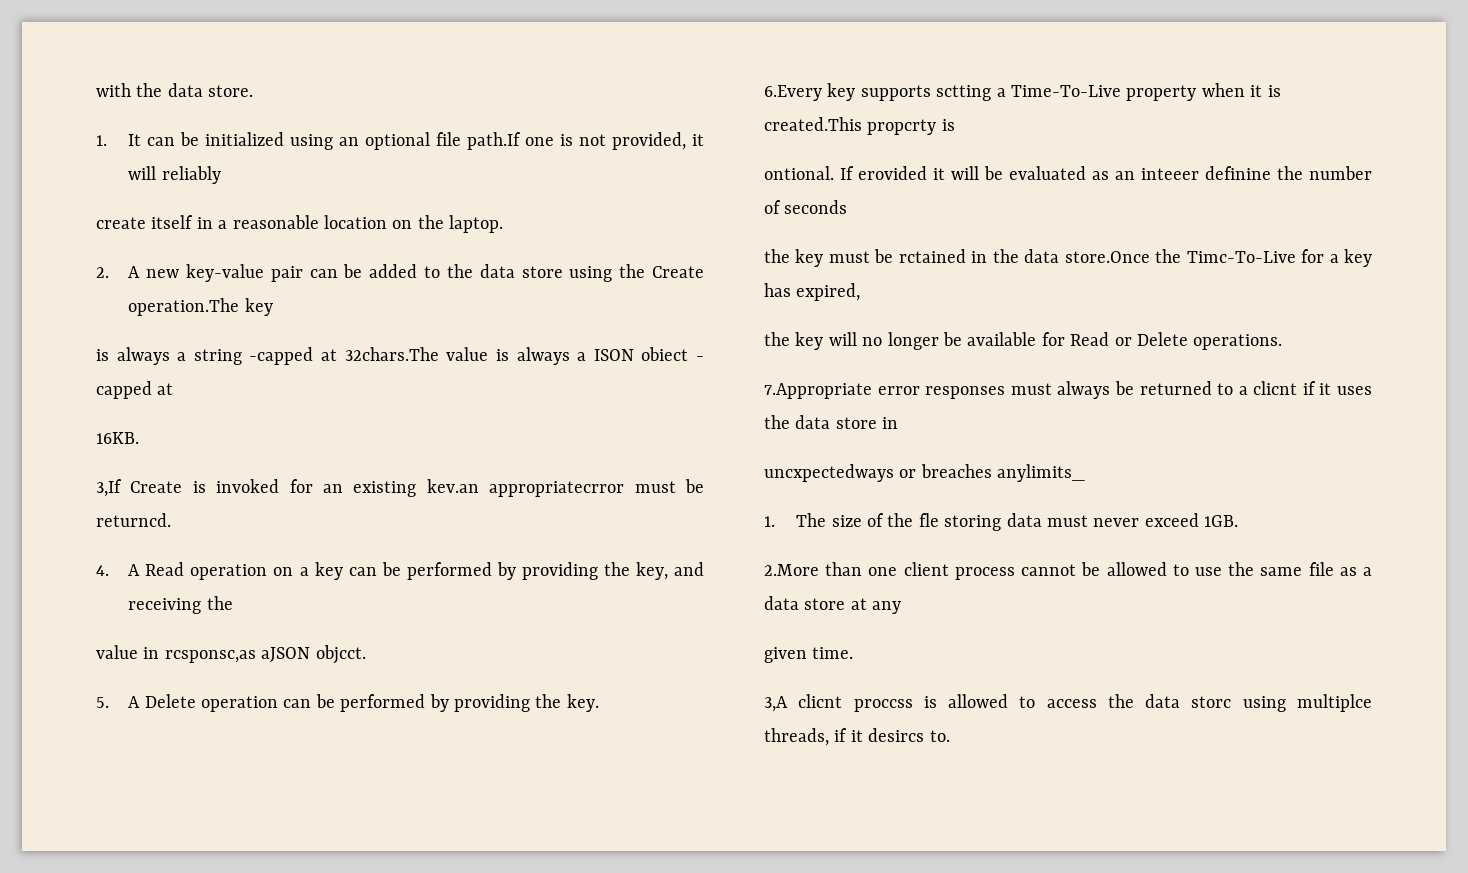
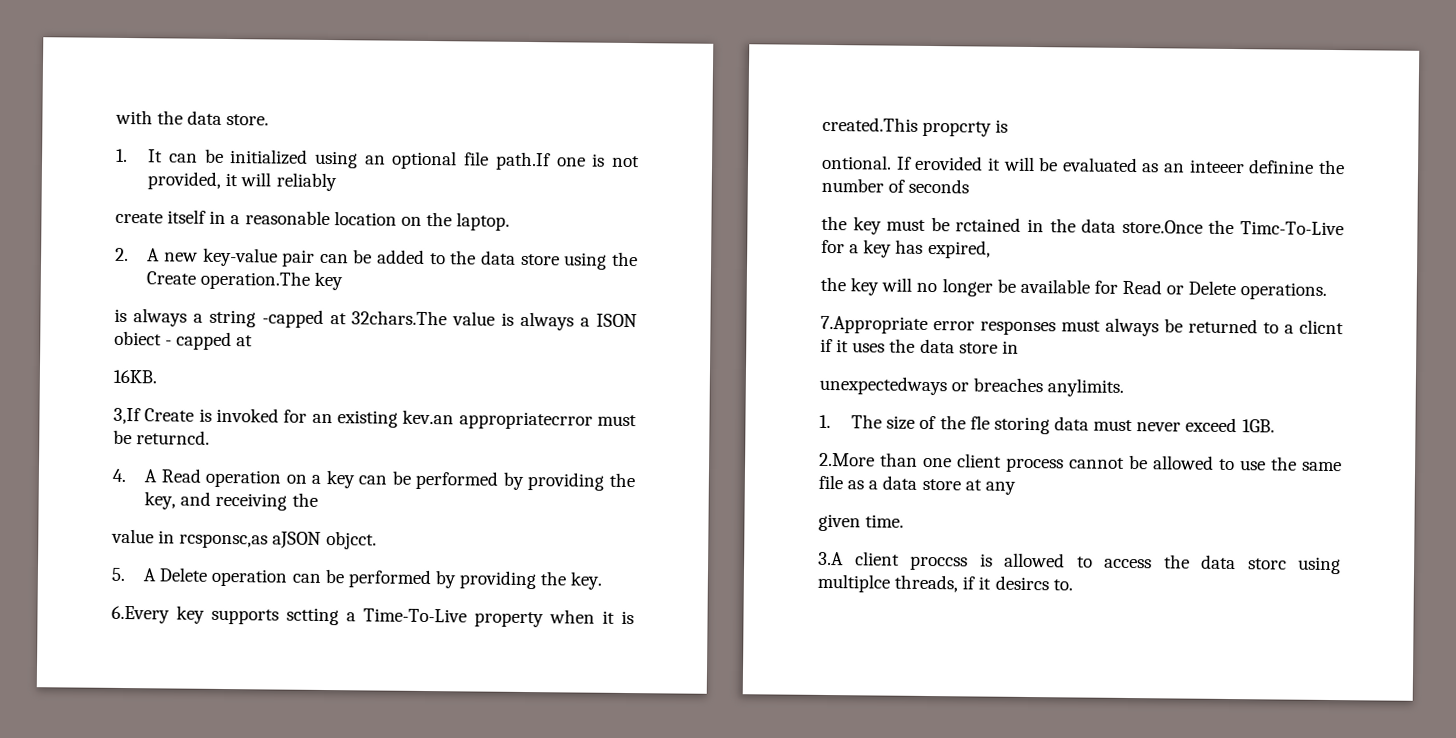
[764,464,894,482] uncxpectedways -> [819,375,947,396] unexpectedways
[997,464,1086,482] anylimits_ -> [1047,378,1125,397] anylimits.
[764,694,843,712] 3,A clicnt -> [818,551,900,566] 3.A client

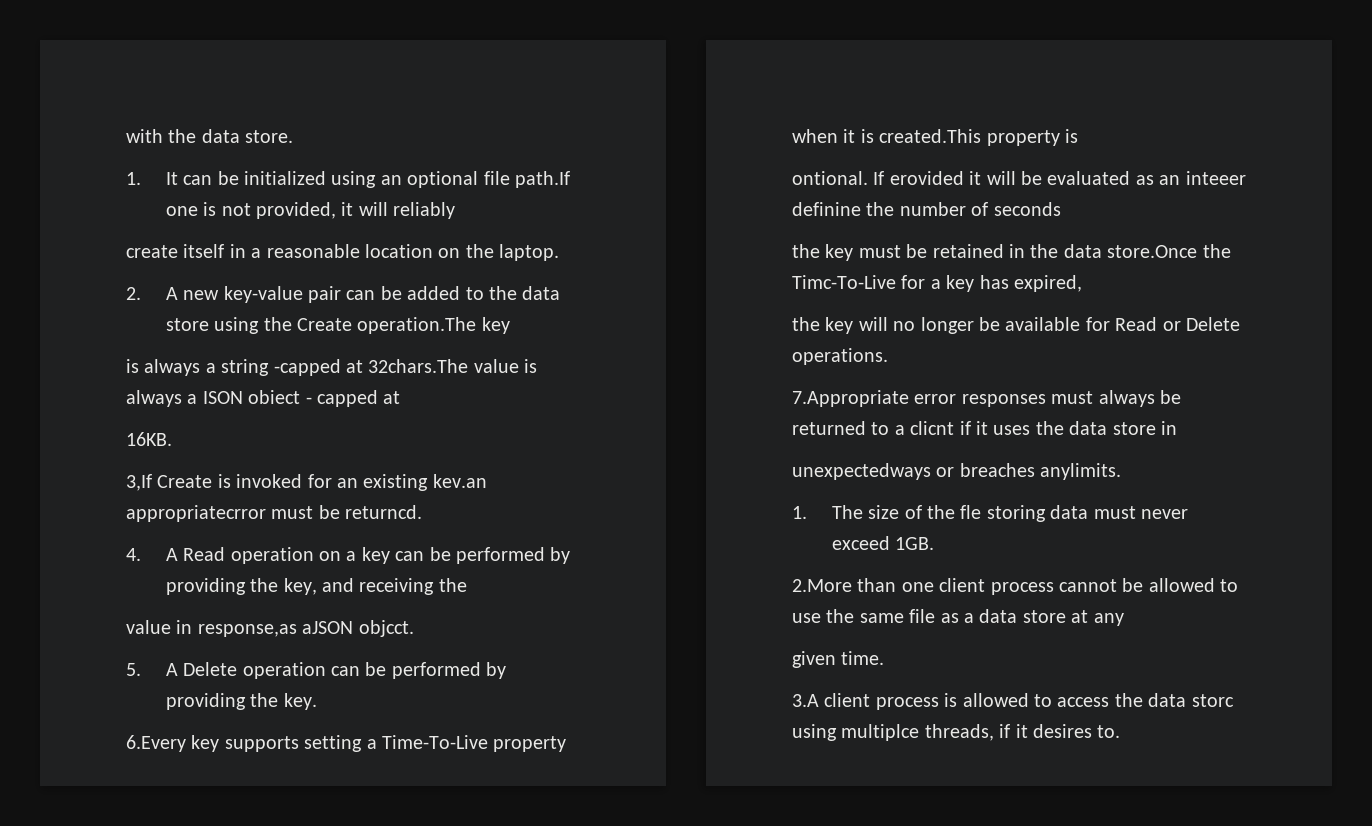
[179,533,269,549] rcsponsc,as -> [197,624,297,637] response,as
[286,607,339,626] sctting -> [304,735,363,752] setting
[922,120,993,137] propcrty -> [986,130,1060,146] property
[955,217,1022,232] rctained -> [932,244,1004,258] retained
[910,555,968,571] proccss -> [875,697,939,710] process
[994,575,1049,591] desircs -> [1033,724,1092,738] desires

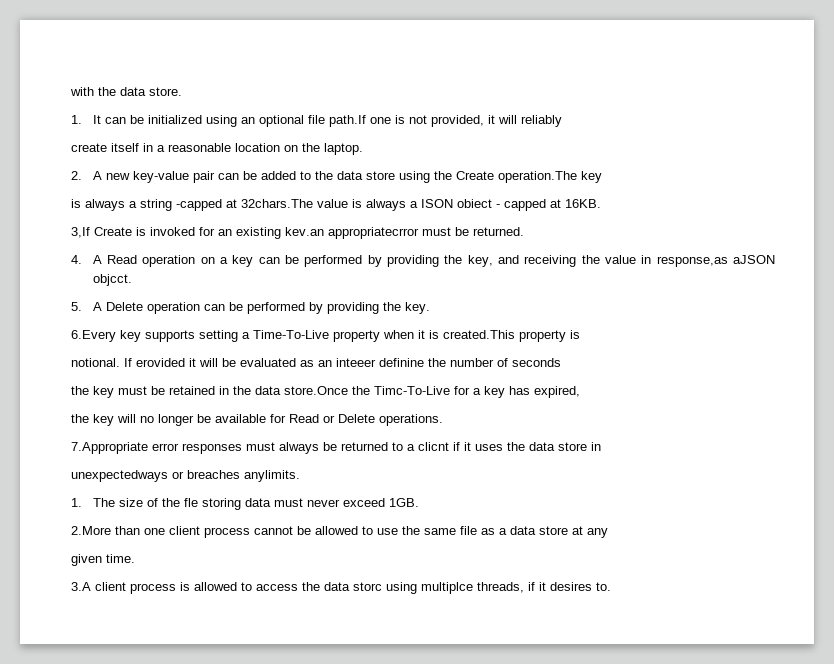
(401, 397) // -> (561, 203) none
[345,505,423,519] returncd. -> [473,227,524,236] returned.
(467, 585) // -> (600, 259) none
[792,171,868,185] ontional. -> [71,358,120,367] notional.

